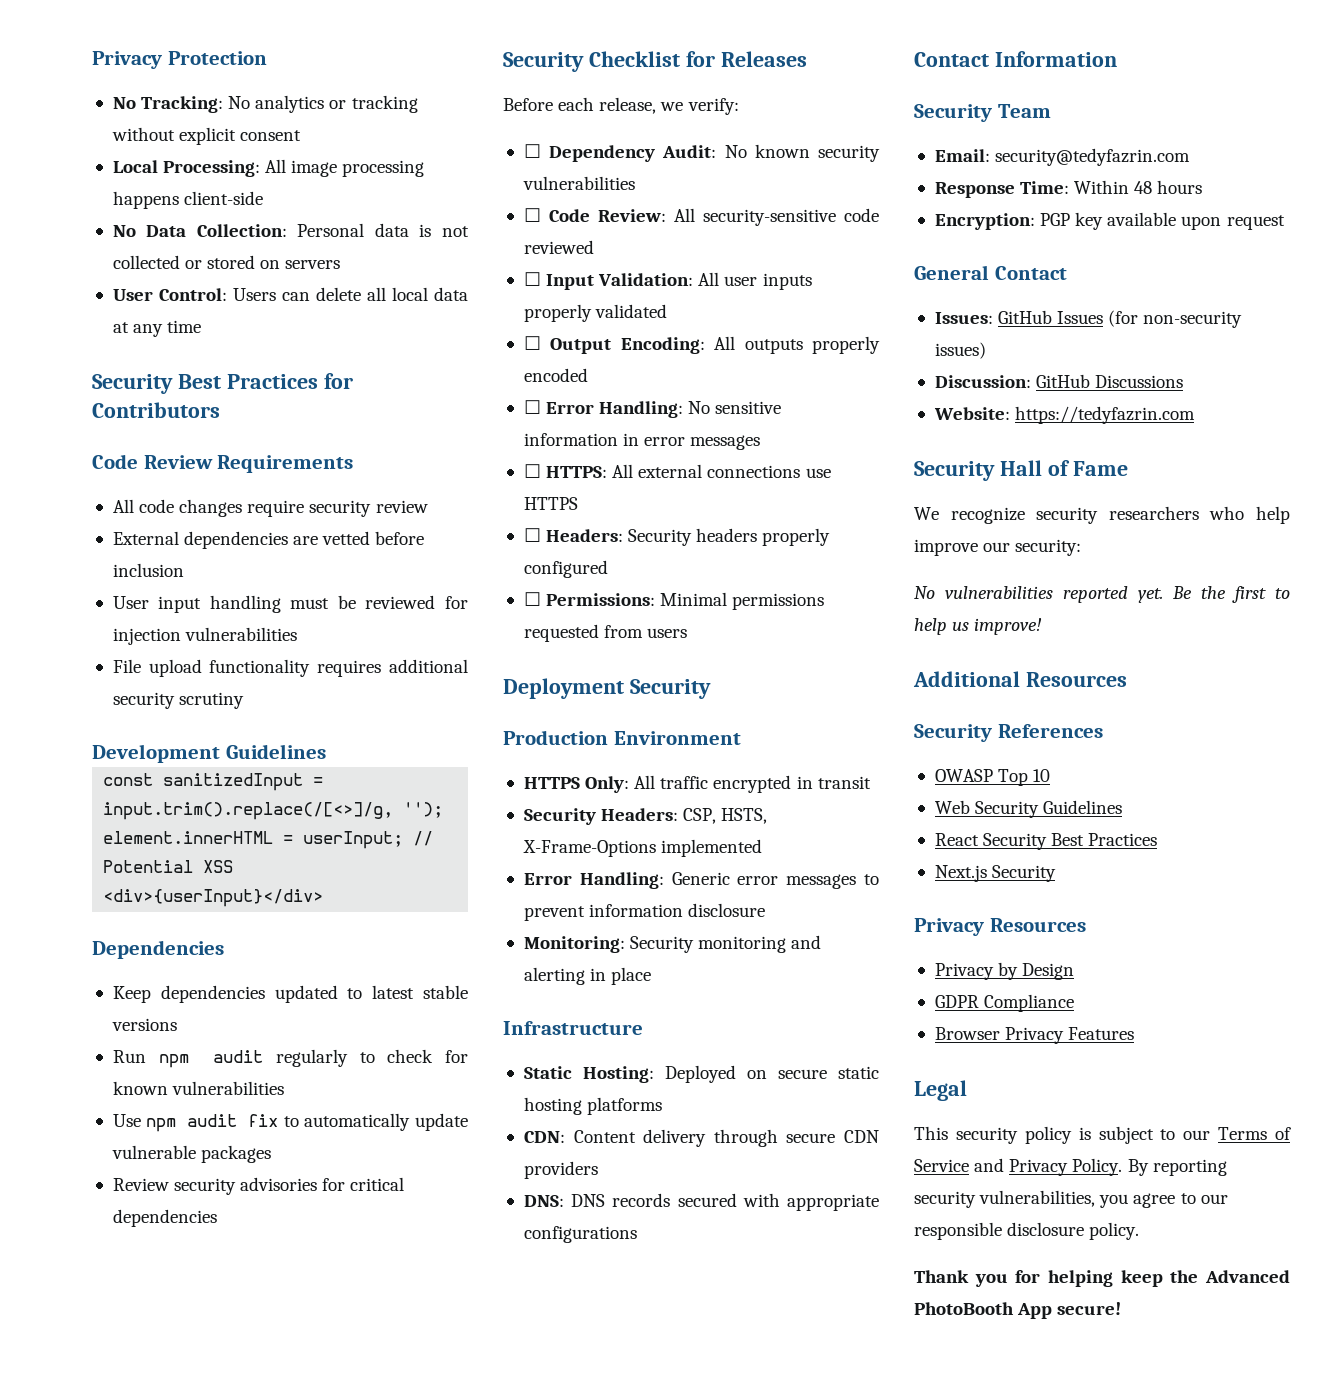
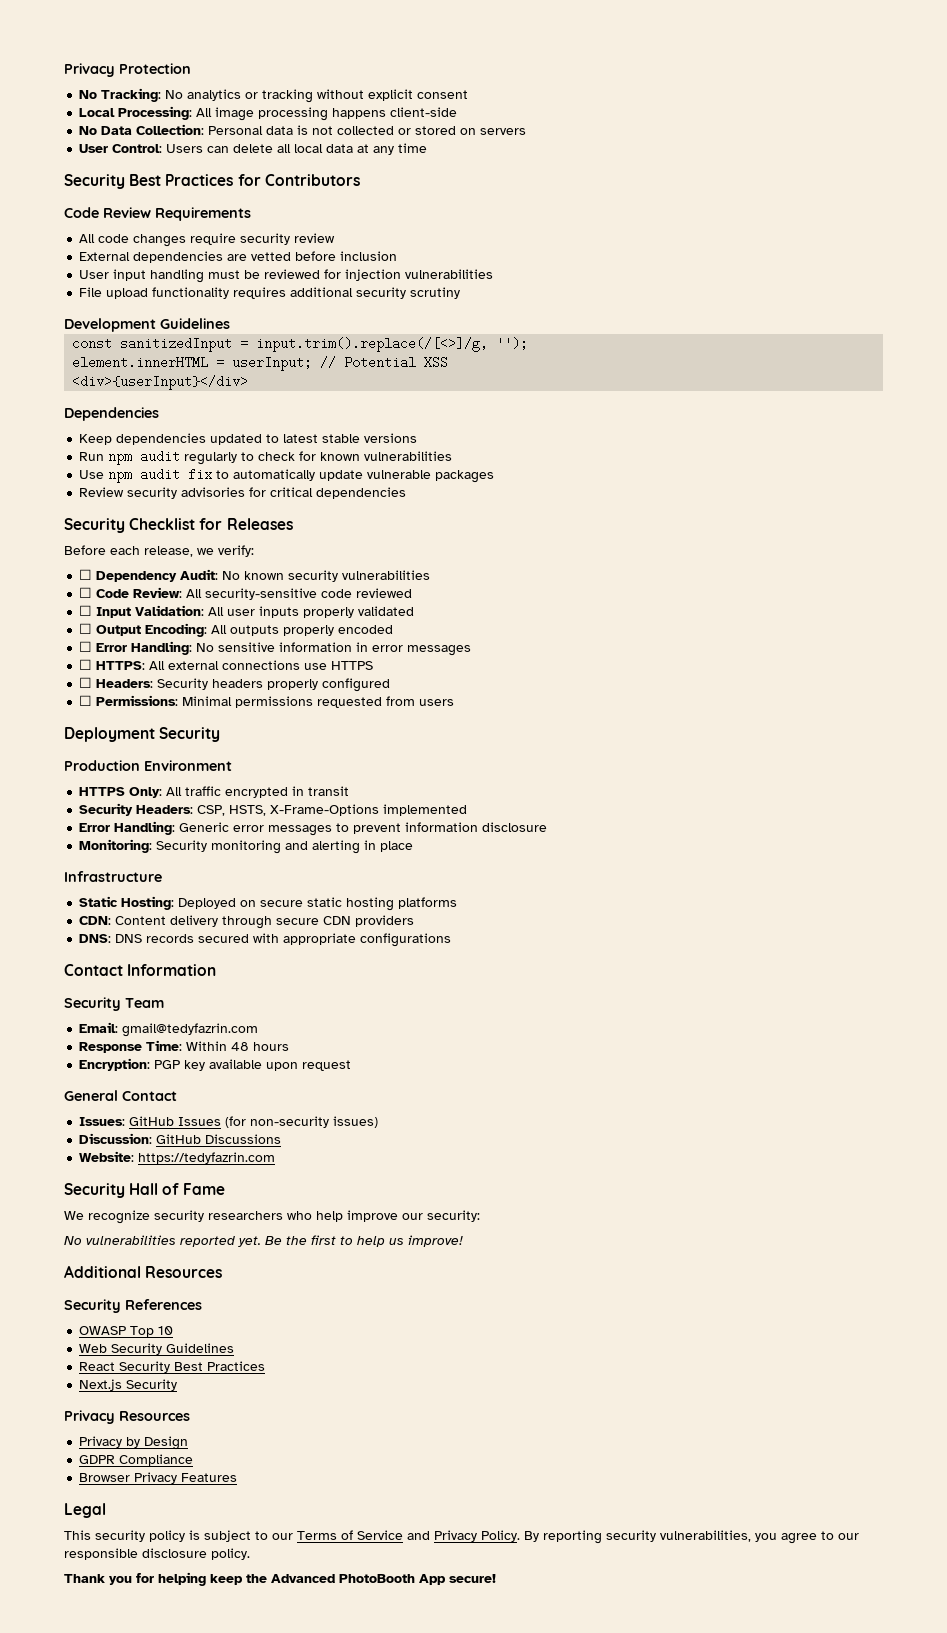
[995,148,1191,166] security@tedyfazrin.com -> [122,1023,259,1037] gmail@tedyfazrin.com

